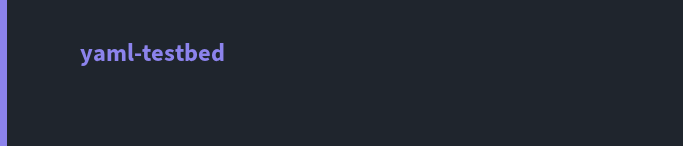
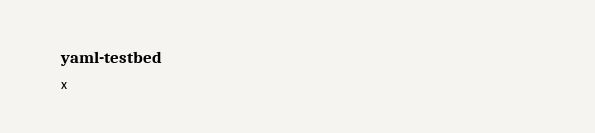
(225, 54) none -> [61,82,67,89] // x

